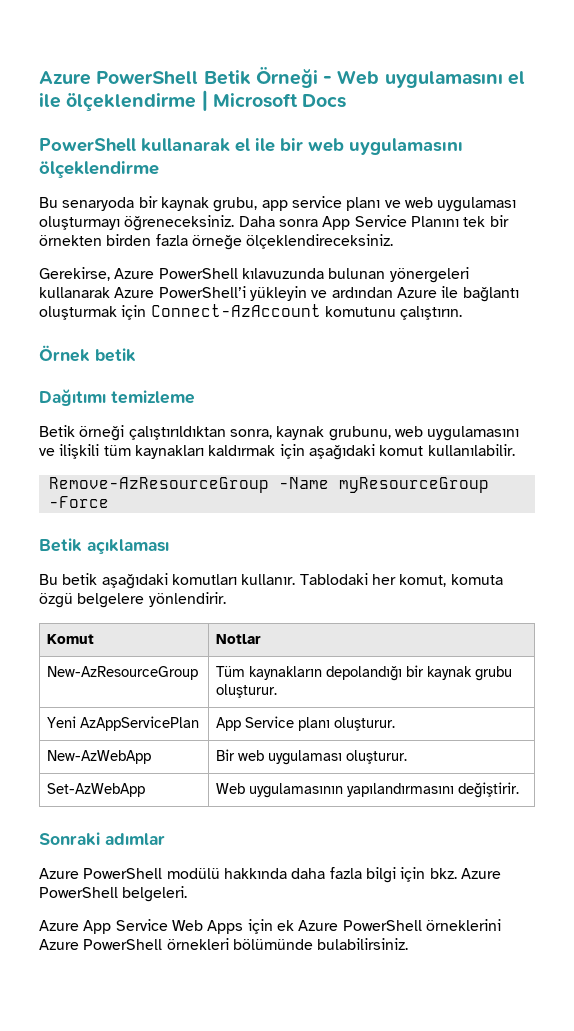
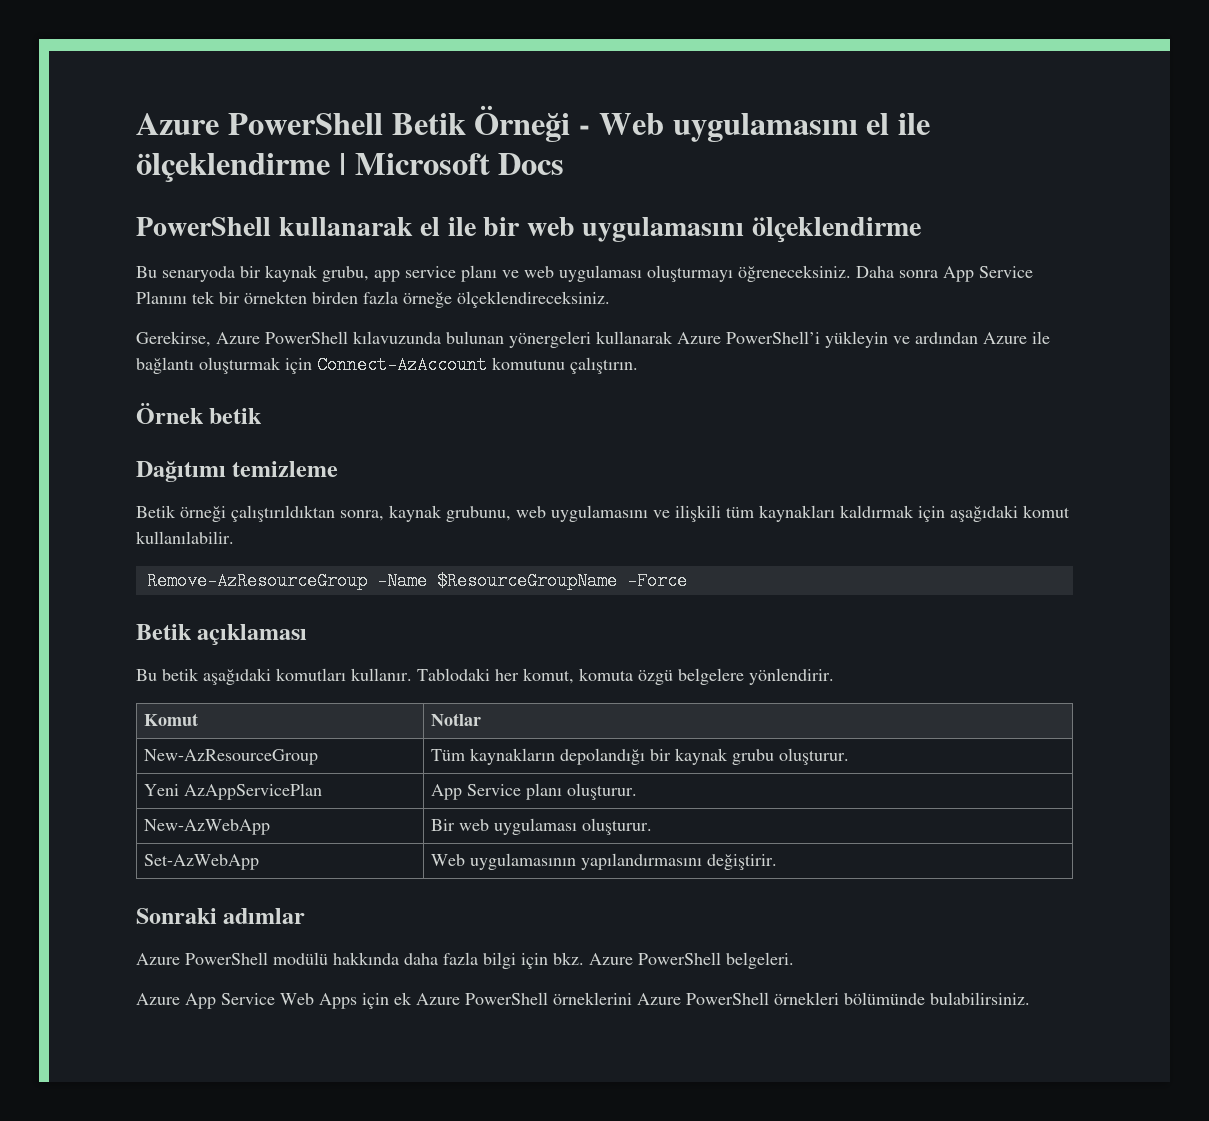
[338,477,489,493] myResourceGroup -> [436,572,617,590] $ResourceGroupName

